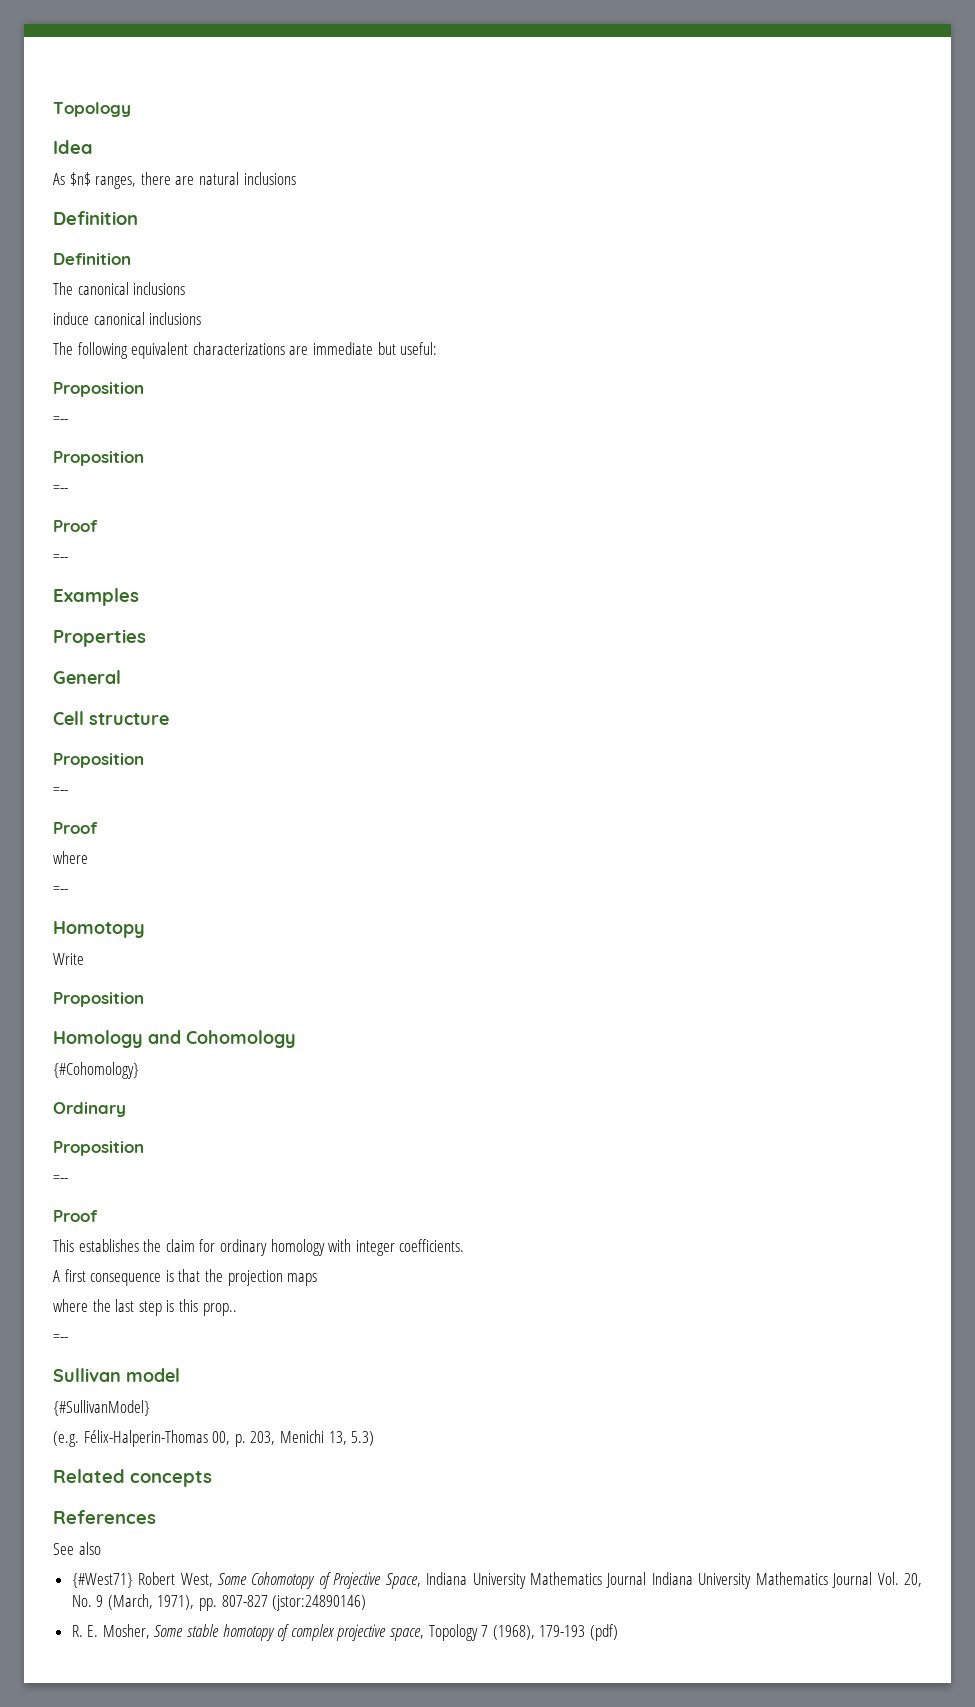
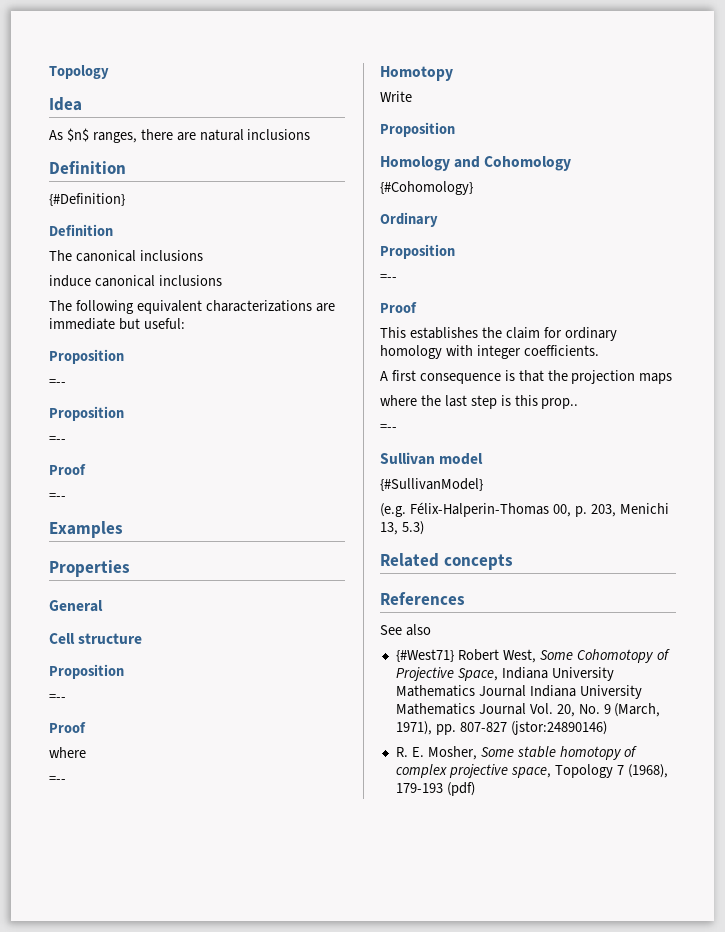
(138, 218) none -> [49,193,125,206] // {#Definition}

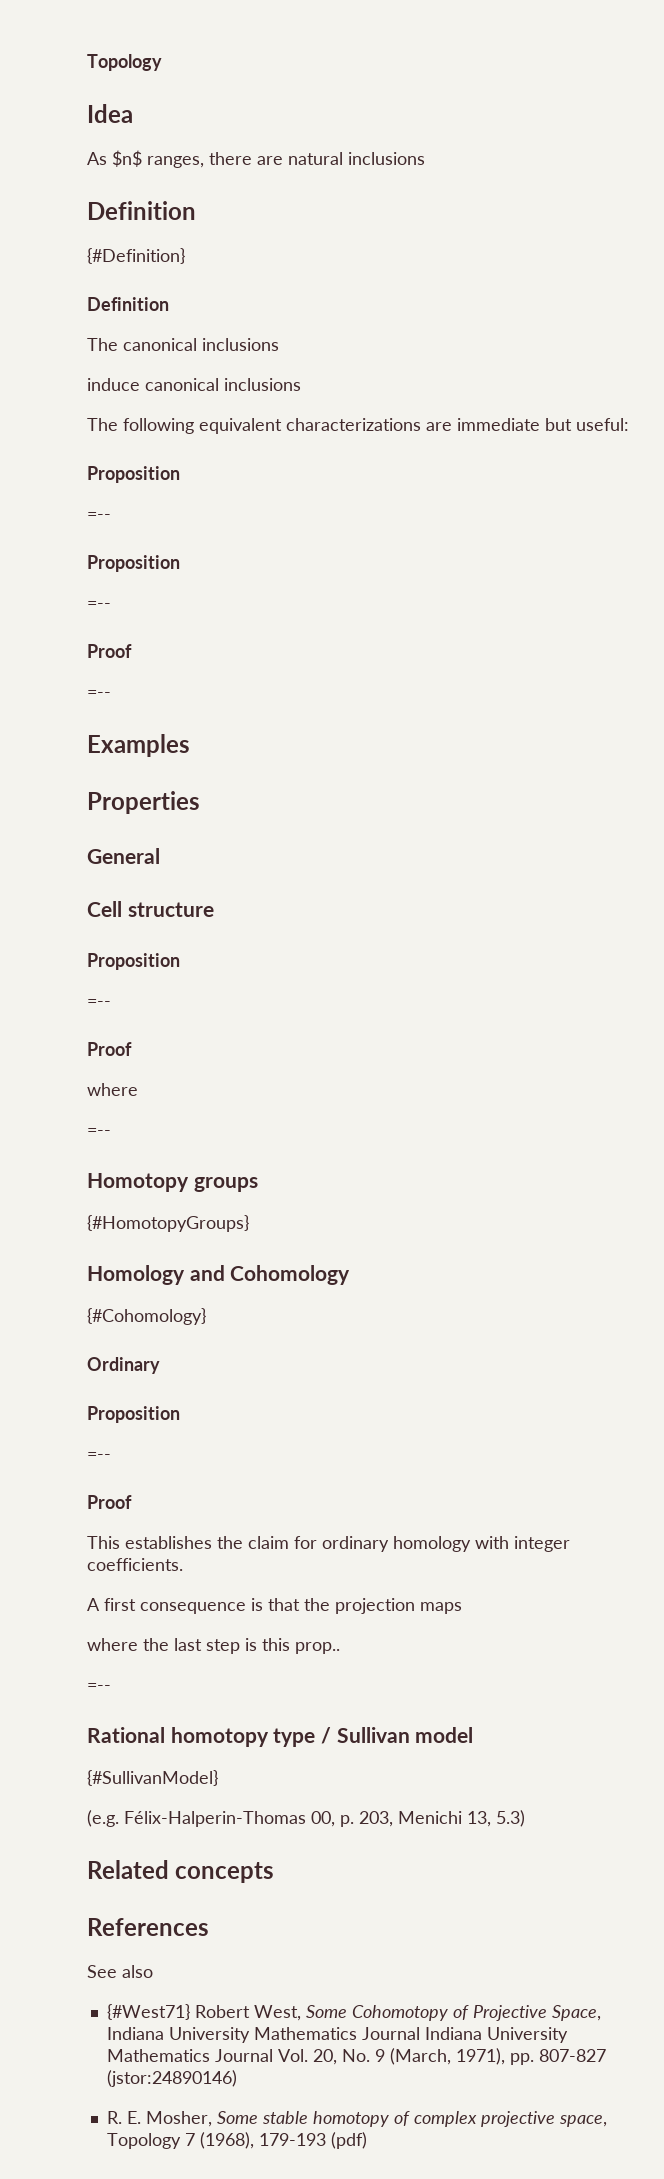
[380,91,412,102] [380,122,455,137] // Write // Proposition -> [193,1177,258,1192] [87,1215,249,1232] groups // {#HomotopyGroups}
(397, 427) none -> [87,1727,332,1747] Rational homotopy type /

